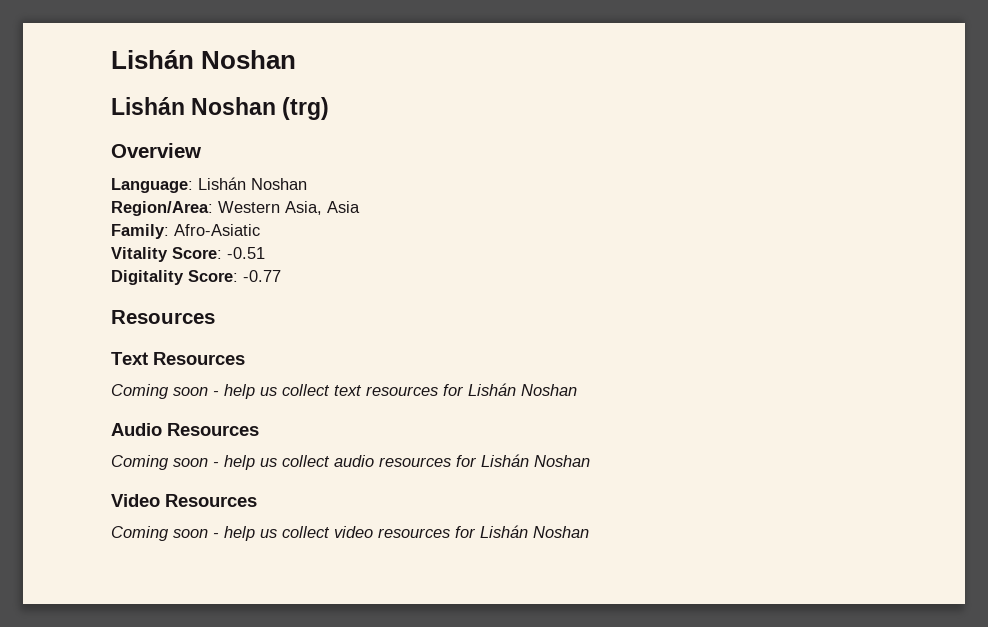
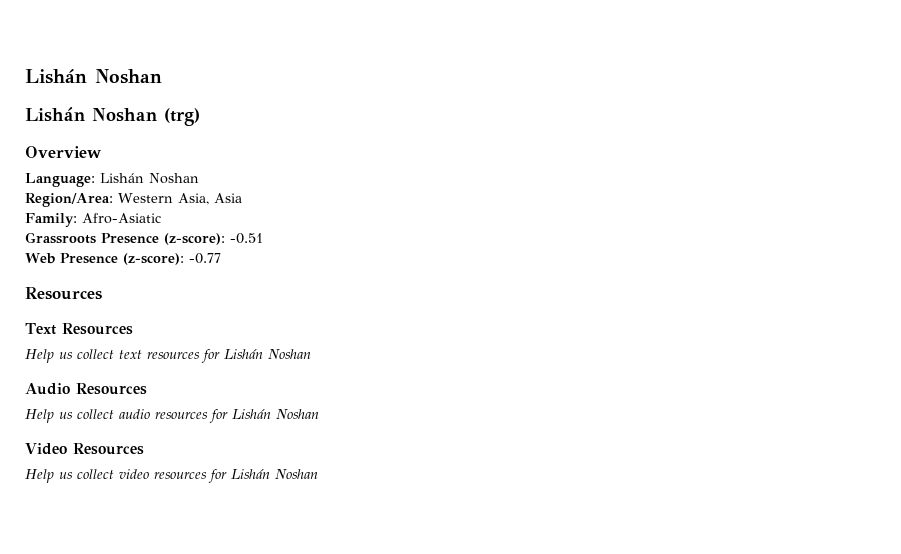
[111,247,265,262] [111,270,238,285] Vitality Score: -0.51 // Digitality Score: -> [25,232,263,245] [25,253,184,265] Grassroots Presence (z-score): -0.51 // Web Presence (z-score):
[111,384,255,399] Coming soon - help -> [25,349,54,363] Help
[111,455,255,470] Coming soon - help -> [25,409,54,423] Help
[111,526,255,541] Coming soon - help -> [25,469,54,483] Help

